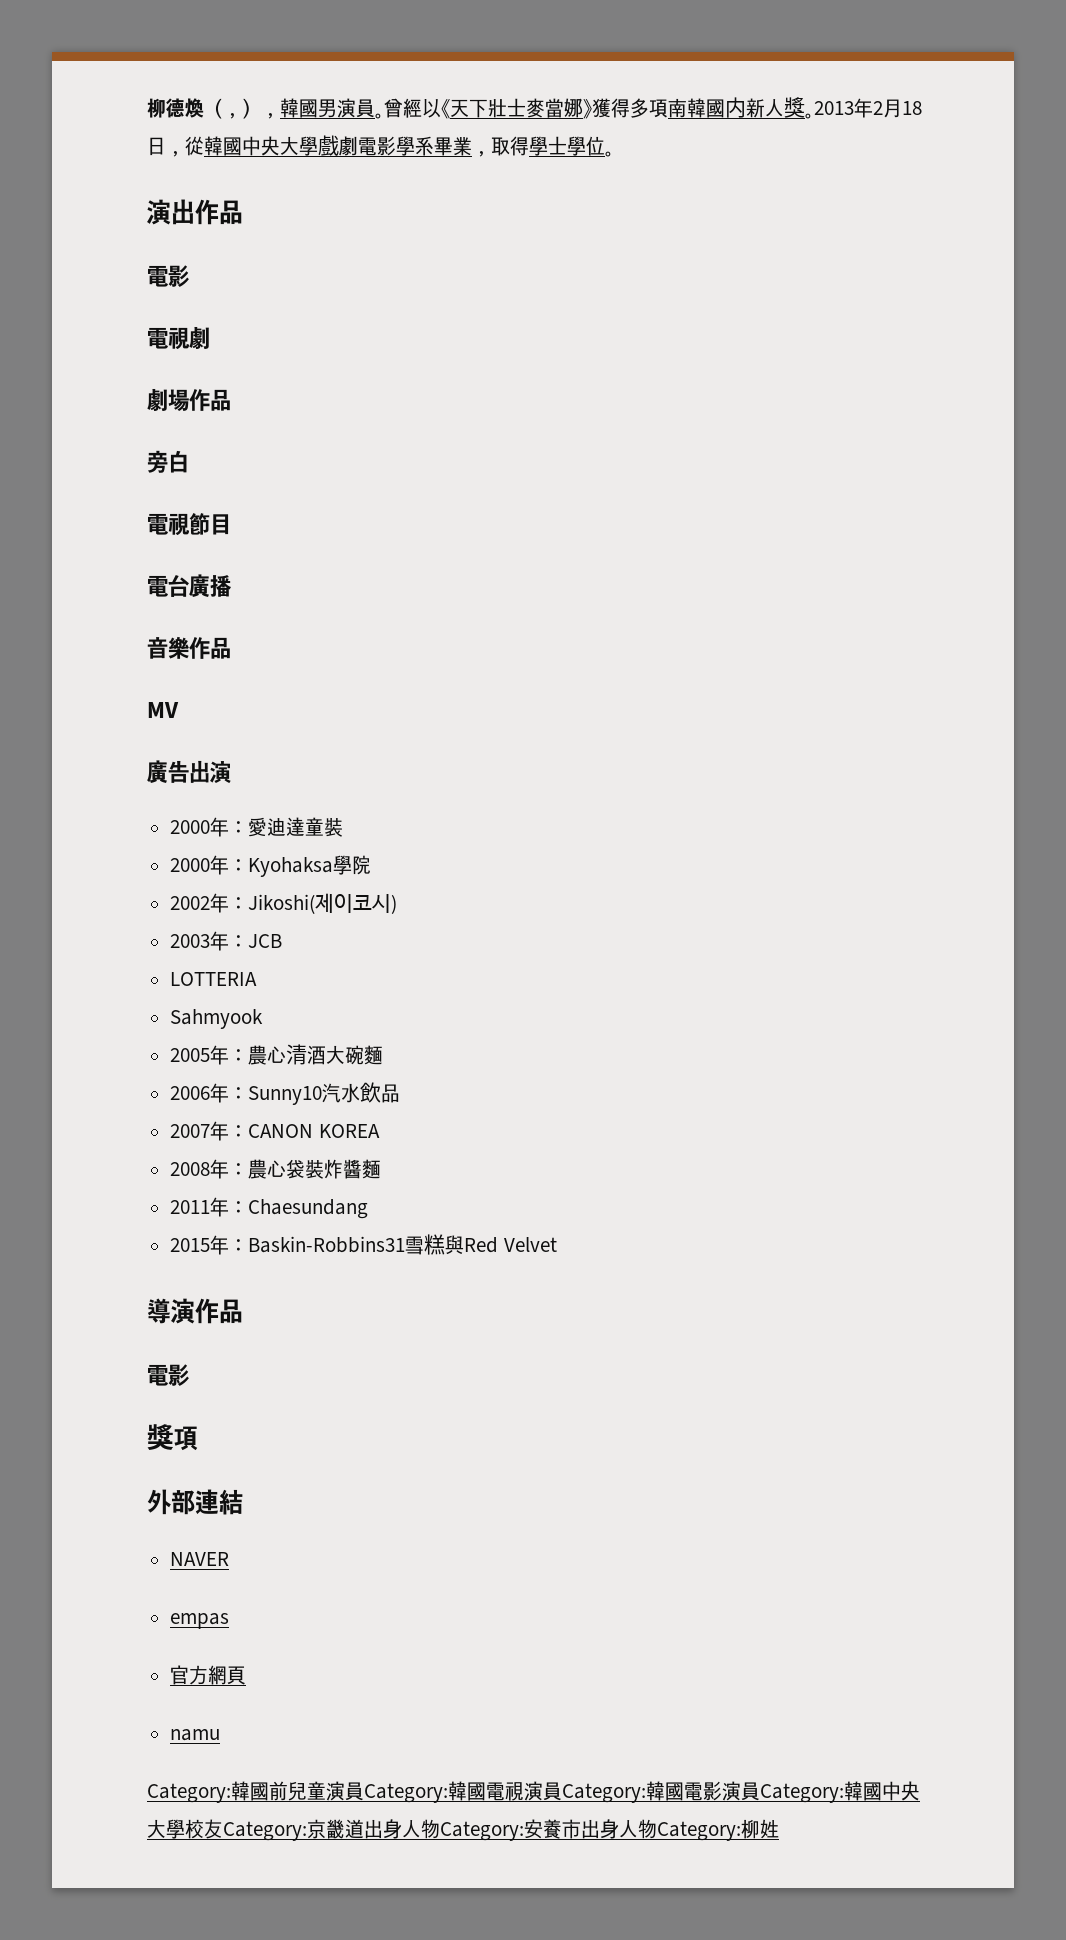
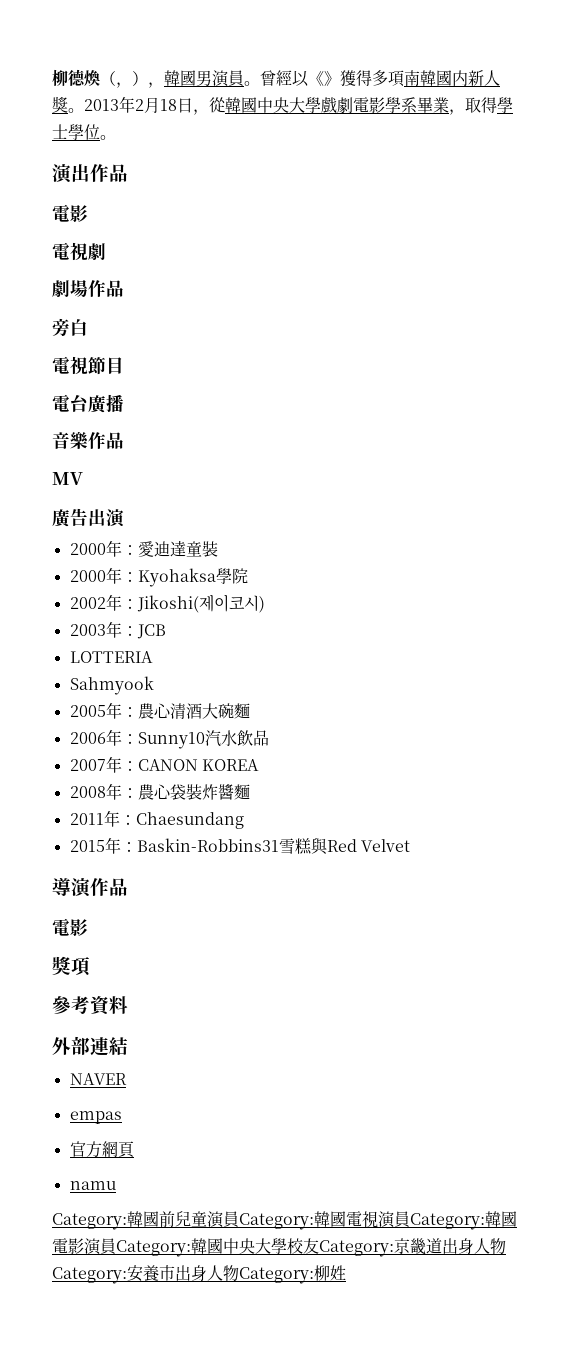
[450,98,583,118] 天下壯士麥當娜 -> (324, 78) none
(198, 1438) none -> [52,996,128,1015] // 參考資料

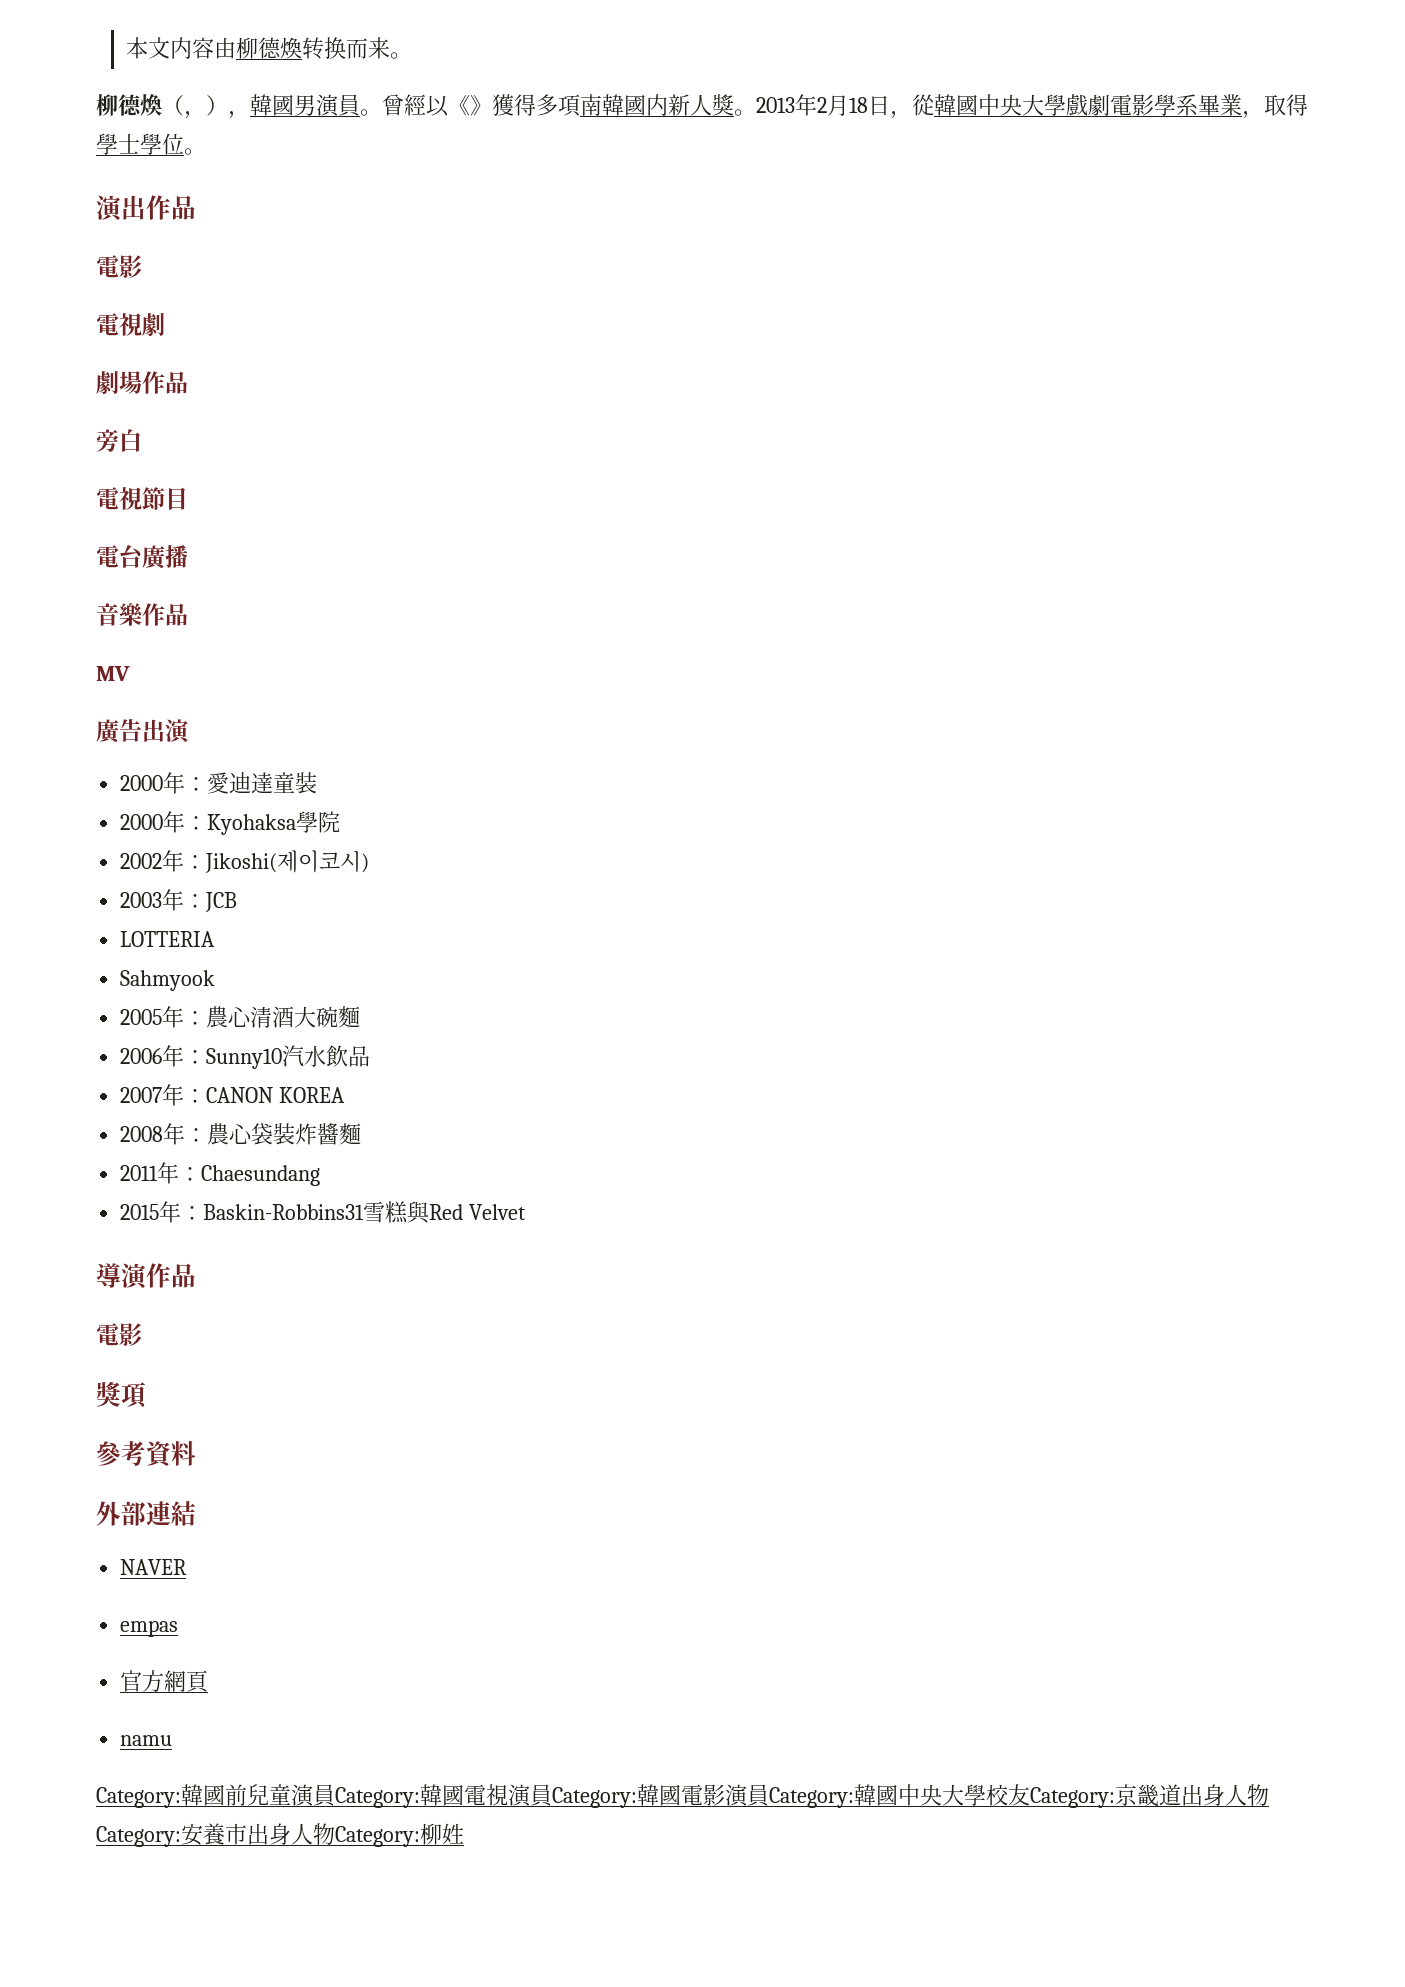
(52, 77) none -> [125,37,412,60] 本文内容由柳德煥转换而来。 //

